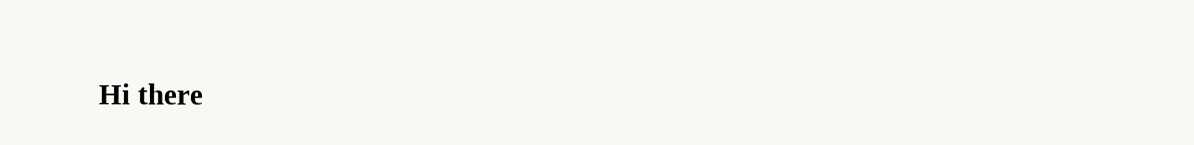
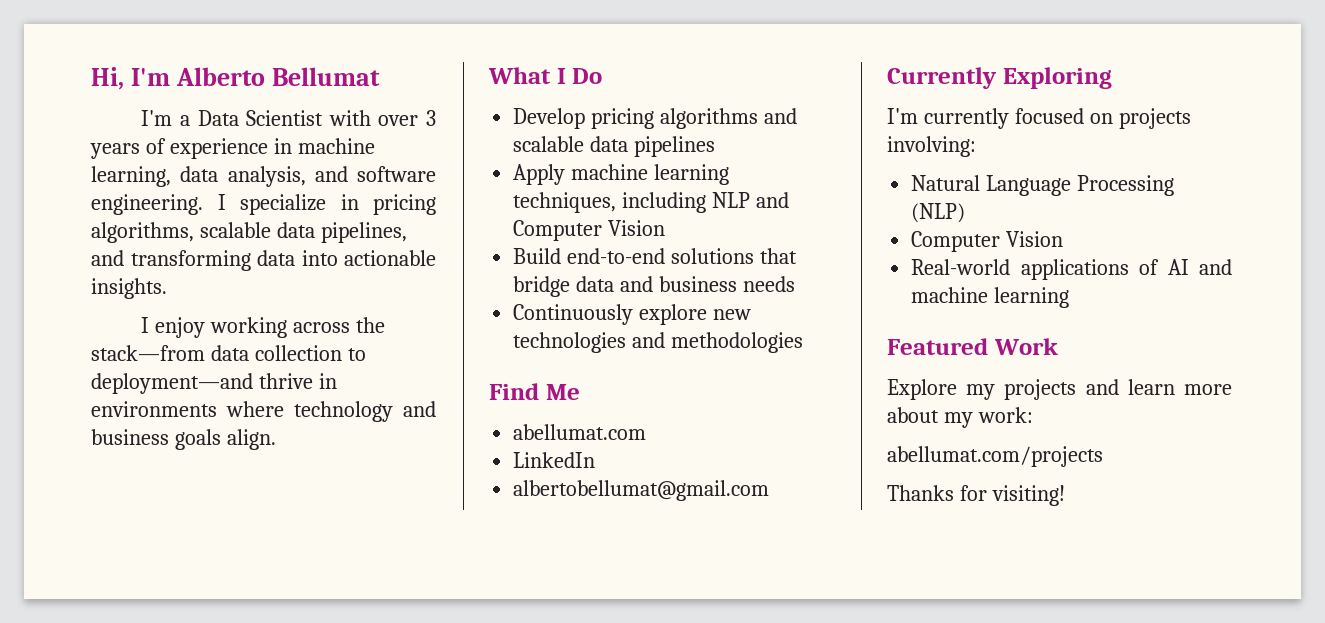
[98,83,203,105] Hi there -> [91,67,380,90] [141,110,437,126] [90,138,375,159] [91,166,436,187] [91,194,436,215] [91,222,407,243] [91,250,436,271] [91,278,167,299] [141,317,386,338] [91,345,366,361] [91,373,337,394] [91,401,436,422] [91,429,276,450] [488,67,603,84] [513,108,798,129] [513,136,716,157] [513,164,730,185] [513,192,790,213] [513,220,666,241] [513,248,798,264] [513,276,795,297] [513,304,752,325] [513,332,804,353] [489,383,580,400] [513,424,647,440] [513,452,596,468] [513,480,770,501] [887,67,1112,89] [887,108,1191,129] [887,136,976,157] [911,175,1175,196] [911,203,966,223] [911,231,1064,252] [911,259,1232,280] [911,287,1070,308] [887,338,1058,355] [887,379,1232,400] [887,407,1033,428] [887,446,1103,467] [887,485,1065,506] Hi, I'm Alberto Bellumat // I'm a Data Scientist with over 3 years of experience in machine learning, data analysis, and software engineering. I specialize in pricing algorithms, scalable data pipelines, and transforming data into actionable insights. // I enjoy working across the stack—from data collection to deployment—and thrive in environments where technology and business goals align. // What I Do // Develop pricing algorithms and scalable data pipelines // Apply machine learning techniques, including NLP and Computer Vision // Build end-to-end solutions that bridge data and business needs // Continuously explore new technologies and methodologies // Find Me // abellumat.com // LinkedIn // albertobellumat@gmail.com // Currently Exploring // I'm currently focused on projects involving: // Natural Language Processing (NLP) // Computer Vision // Real-world applications of AI and machine learning // Featured Work // Explore my projects and learn more about my work: // abellumat.com/projects // Thanks for visiting!

